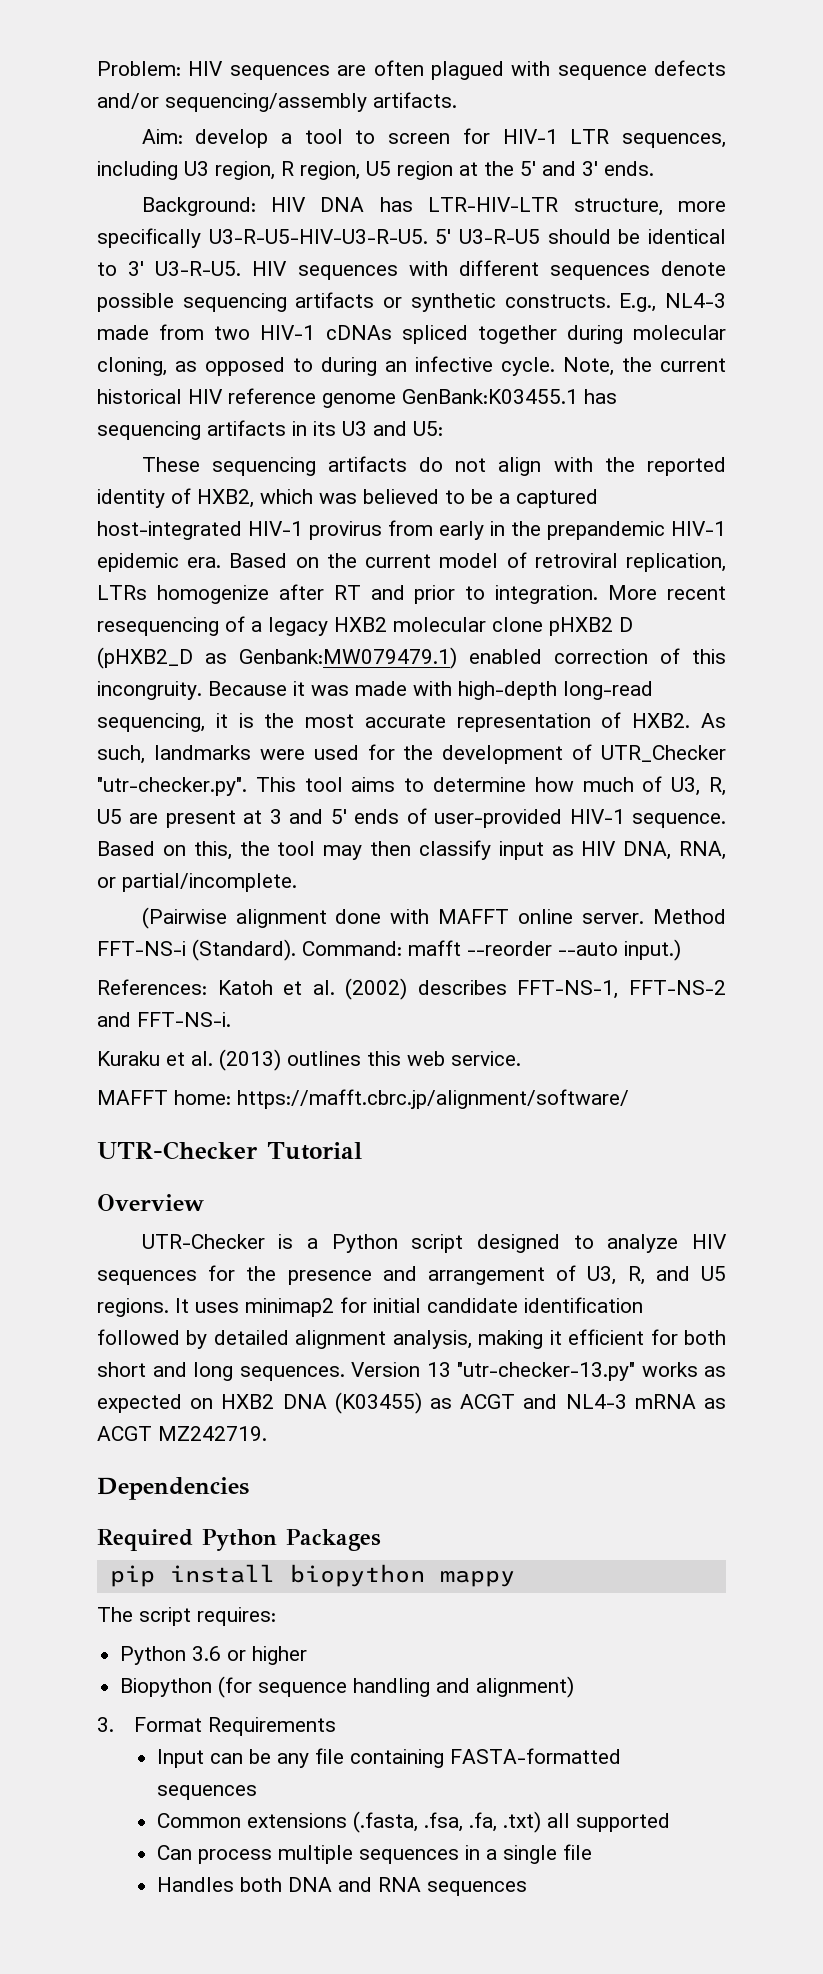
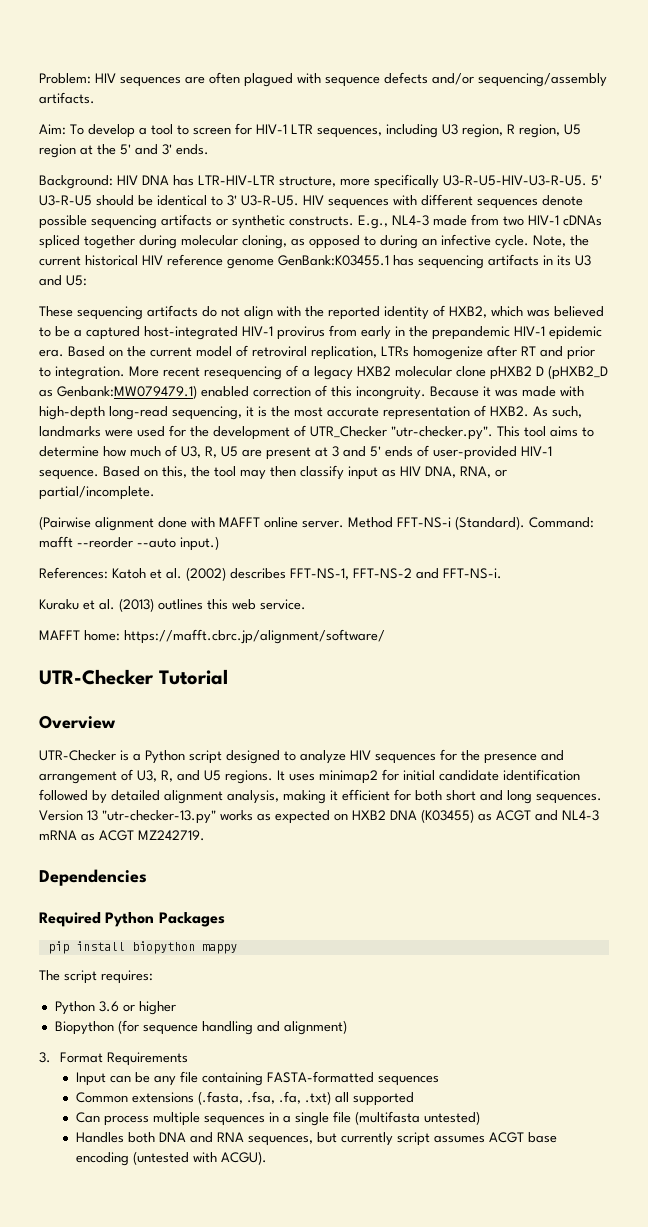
(183, 136) none -> [70,124,84,135] To
(593, 1852) none -> [354,1111,480,1125] (multifasta untested)
[427,1881,528,1896] sequences -> [247,1132,557,1146] [75,1151,267,1166] sequences, but currently script assumes ACGT base encoding (untested with ACGU).

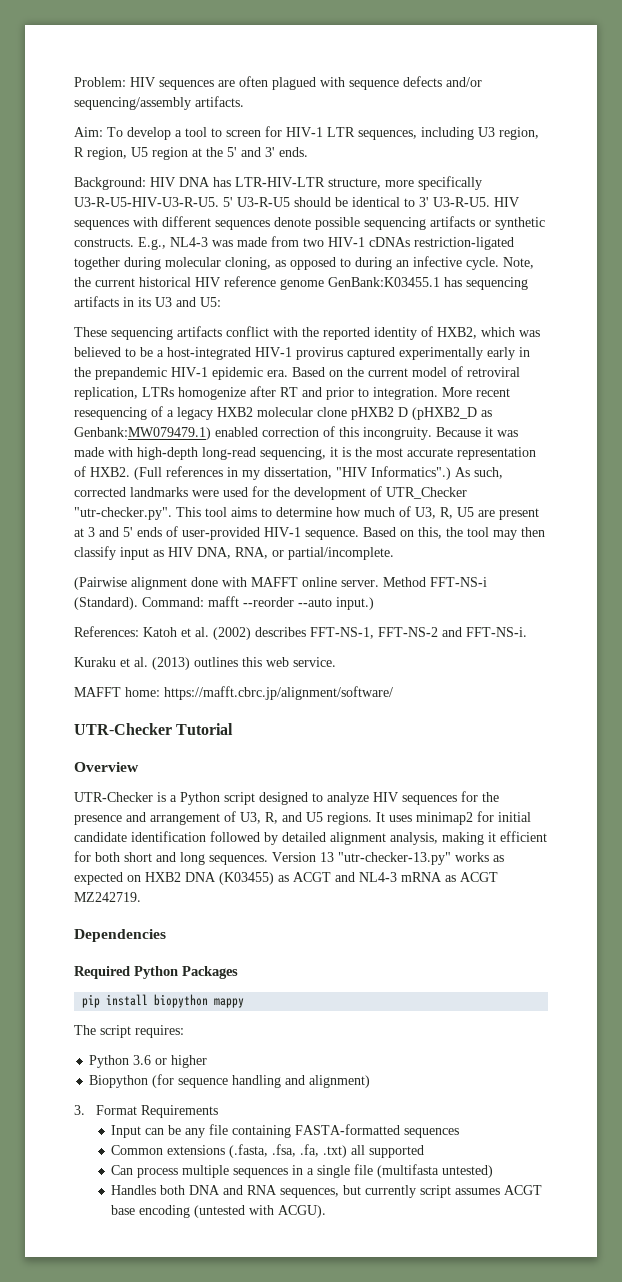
(429, 220) none -> [212,240,233,247] was
[39,235,80,249] spliced -> [414,237,514,250] restriction-ligated
[202,306,273,320] do not align -> [226,326,269,337] conflict
[86,326,140,340] captured -> (164, 353) none
[329,325,357,337] from -> [347,347,483,360] captured experimentally
(529, 411) none -> [134,466,451,480] (Full references in my dissertation, "HIV Informatics".)
(582, 412) none -> [74,487,126,497] corrected

